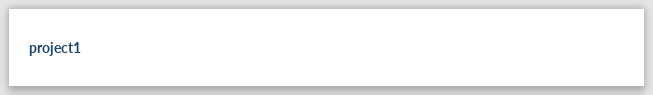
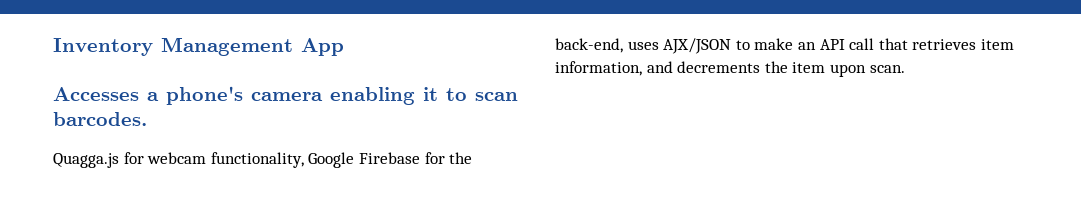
[29,42,81,56] project1 -> [53,37,344,56] [53,86,518,105] [53,112,147,126] [53,152,473,168] [555,38,1014,54] [555,61,905,77] Inventory Management App // Accesses a phone's camera enabling it to scan barcodes. // Quagga.js for webcam functionality, Google Firebase for the back-end, uses AJX/JSON to make an API call that retrieves item information, and decrements the item upon scan.

